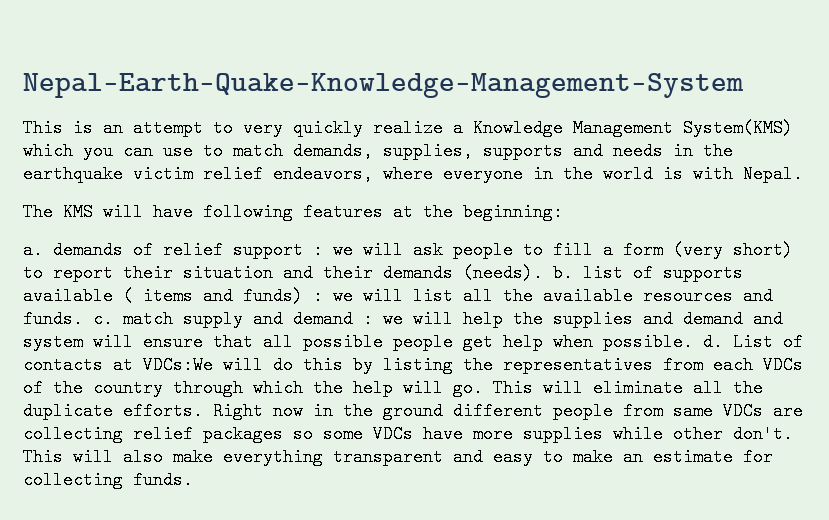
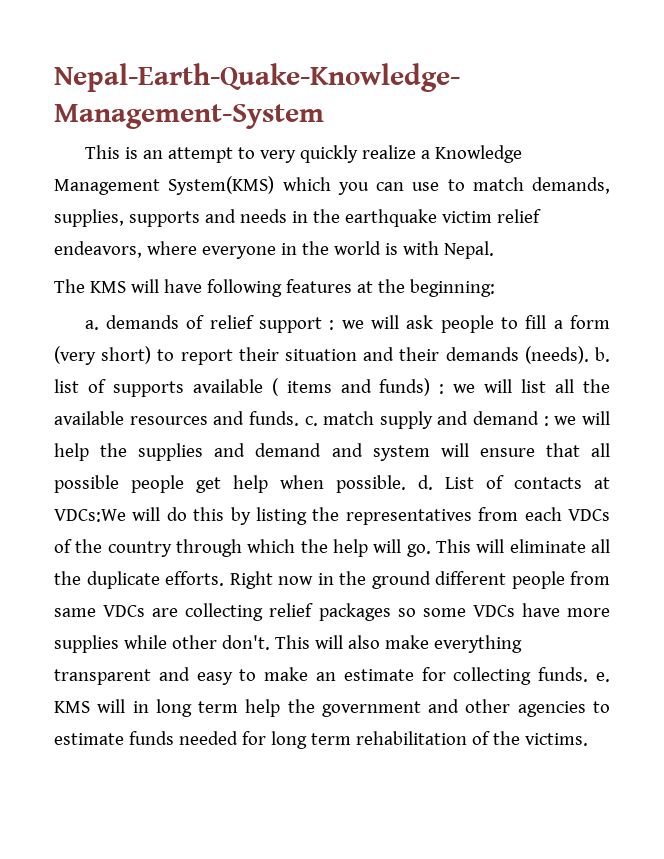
(193, 480) none -> [596,672,610,682] [54,699,610,717] [54,731,588,749] e. KMS will in long term help the government and other agencies to estimate funds needed for long term rehabilitation of the victims.

